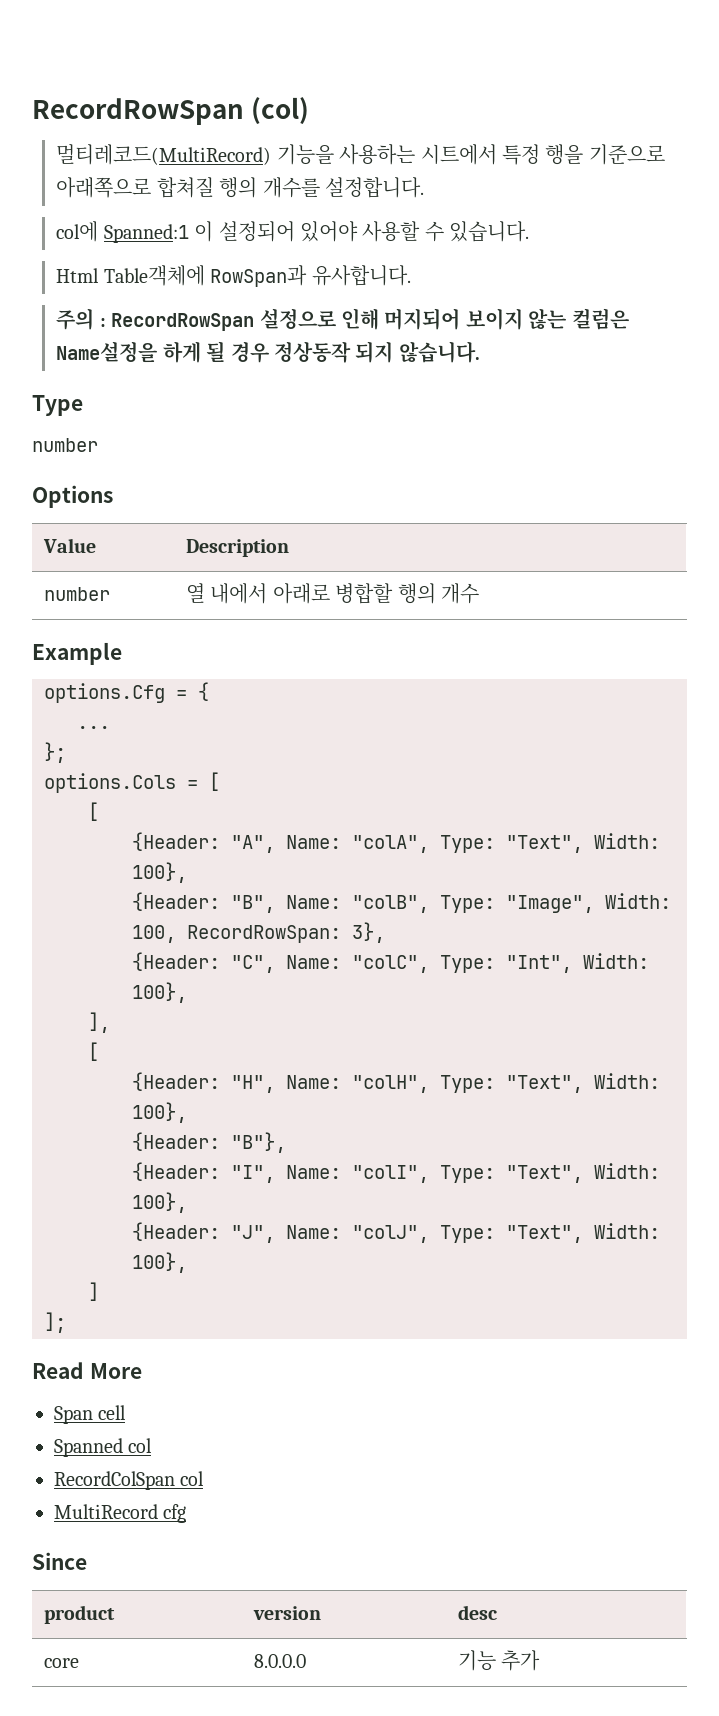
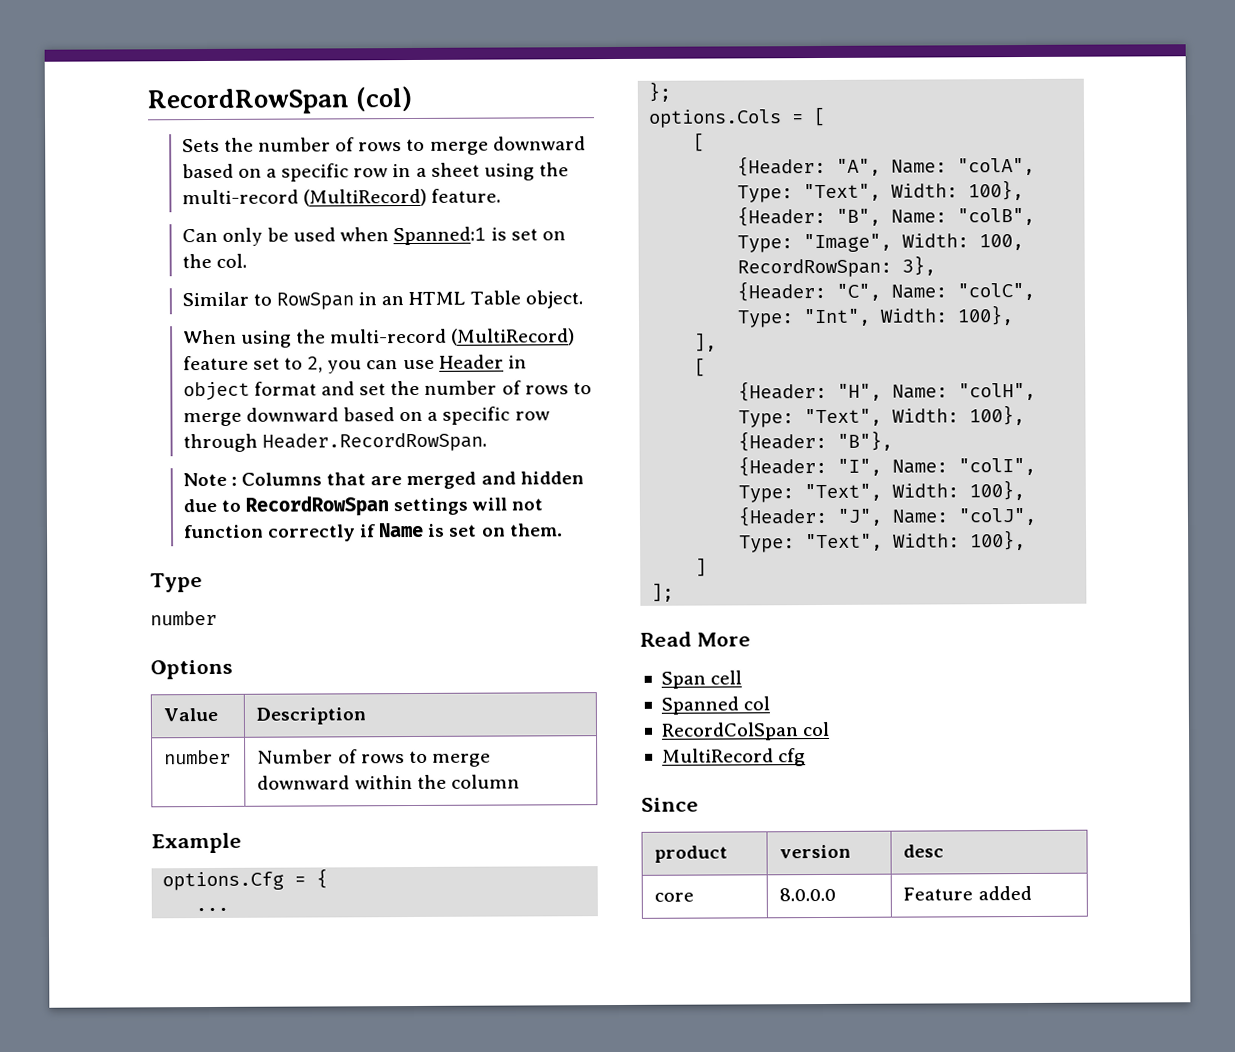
[56,144,665,165] [56,177,425,198] [56,221,530,243] [56,265,411,287] [56,308,629,331] [56,341,480,363] 멀티레코드(MultiRecord) 기능을 사용하는 시트에서 특정 행을 기준으로 아래쪽으로 합쳐질 행의 개수를 설정합니다. // col에 Spanned:1 이 설정되어 있어야 사용할 수 있습니다. // Html Table객체에 RowSpan과 유사합니다. // 주의 : RecordRowSpan 설정으로 인해 머지되어 보이지 않는 컬럼은 Name설정을 하게 될 경우 정상동작 되지 않습니다. -> [181,136,586,155] [181,162,569,182] [181,188,502,207] [181,226,566,246] [181,253,247,269] [181,290,583,310] [182,328,576,348] [182,354,527,374] [182,380,592,401] [182,406,550,427] [182,432,487,453] [182,471,584,490] [182,495,544,517] [182,522,563,542] Sets the number of rows to merge downward based on a specific row in a sheet using the multi-record (MultiRecord) feature. // Can only be used when Spanned:1 is set on the col. // Similar to RowSpan in an HTML Table object. // When using the multi-record (MultiRecord) feature set to 2, you can use Header in object format and set the number of rows to merge downward based on a specific row through Header.RecordRowSpan. // Note : Columns that are merged and hidden due to RecordRowSpan settings will not function correctly if Name is set on them.
[185,583,479,604] 열 내에서 아래로 병합할 행의 개수 -> [257,749,491,767] [257,774,520,790] Number of rows to merge downward within the column
[457,1650,541,1671] 기능 추가 -> [903,885,1032,901] Feature added

